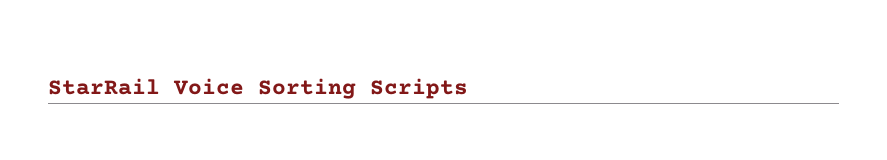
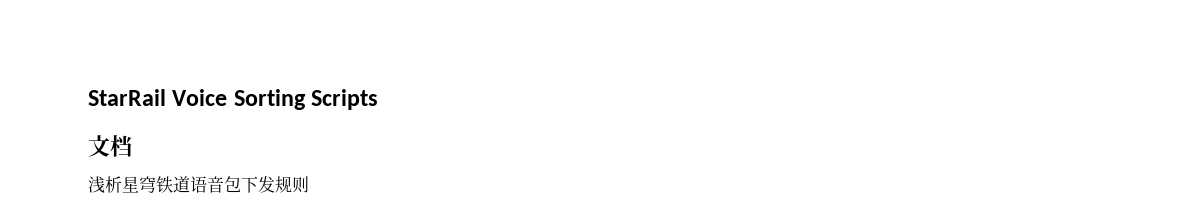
(468, 88) none -> [88,135,132,157] [88,176,309,193] // 文档 // 浅析星穹铁道语音包下发规则

